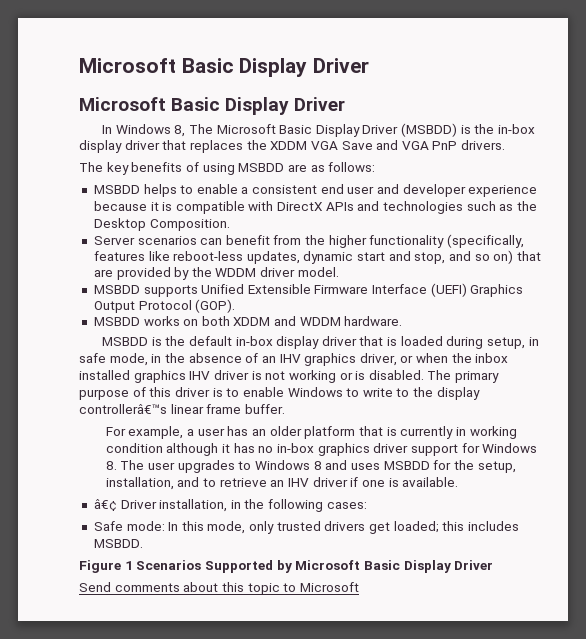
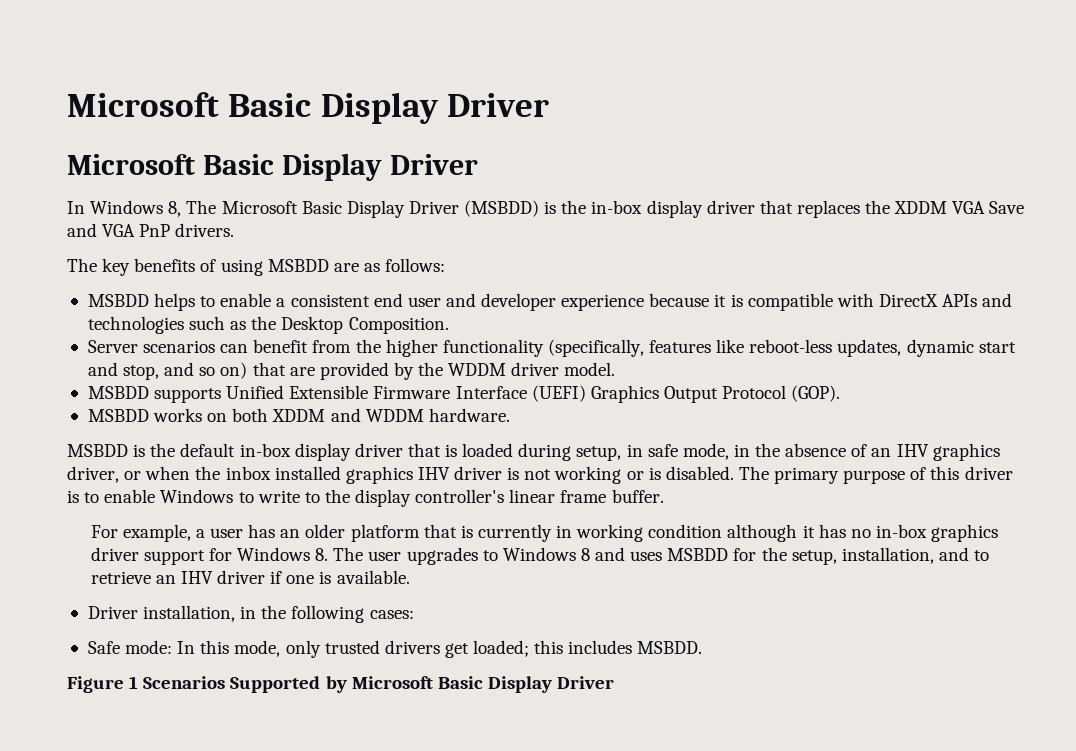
[79,404,167,414] controllerâ€™s -> [415,489,505,503] controller's
[93,499,117,511] â€¢ -> (410, 577) none
[79,582,359,595] // Send comments about this topic to Microsoft -> (615, 682) none

